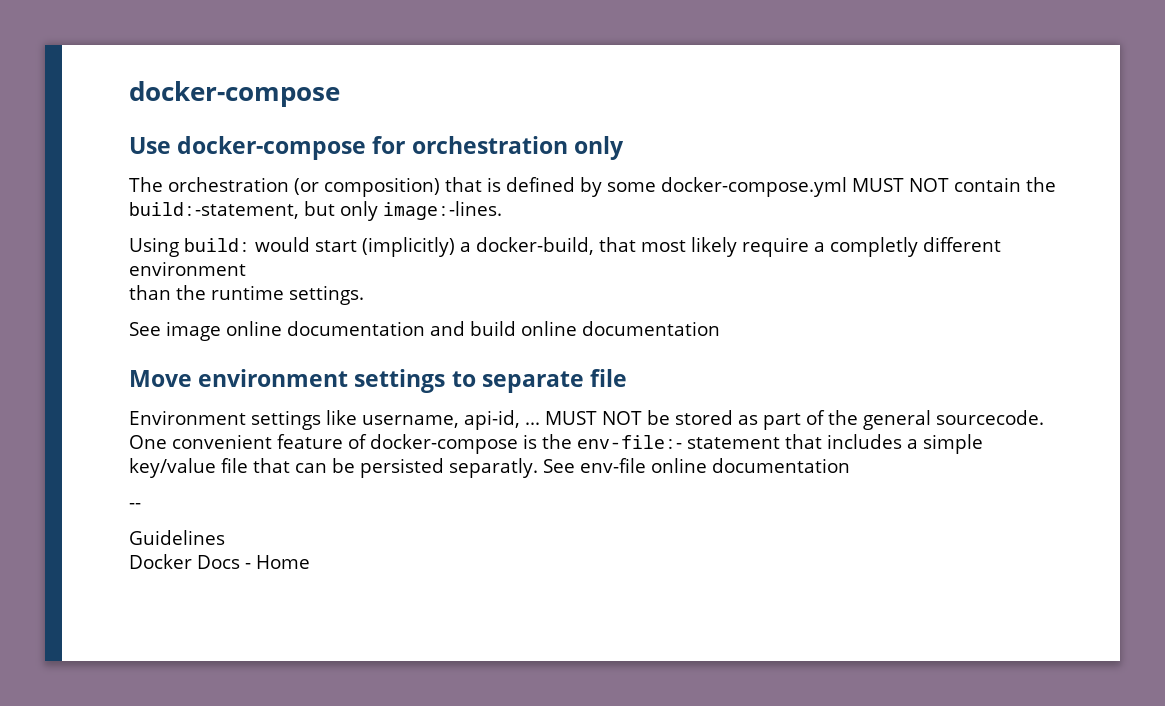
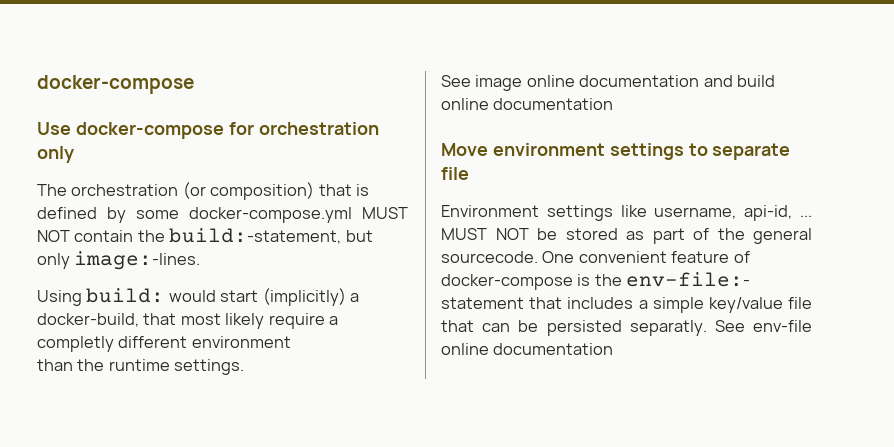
[129,503,141,509] [129,530,225,545] [129,554,310,569] // -- // Guidelines // Docker Docs - Home -> (614, 349) none

